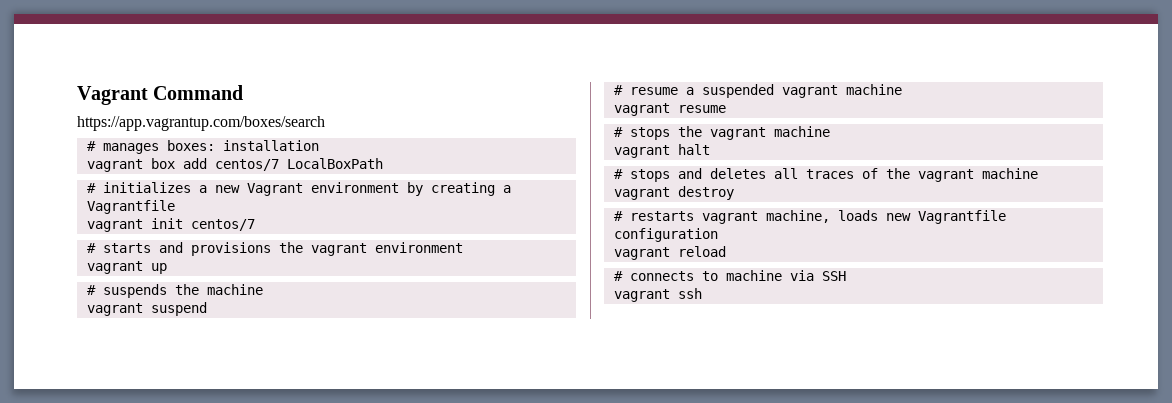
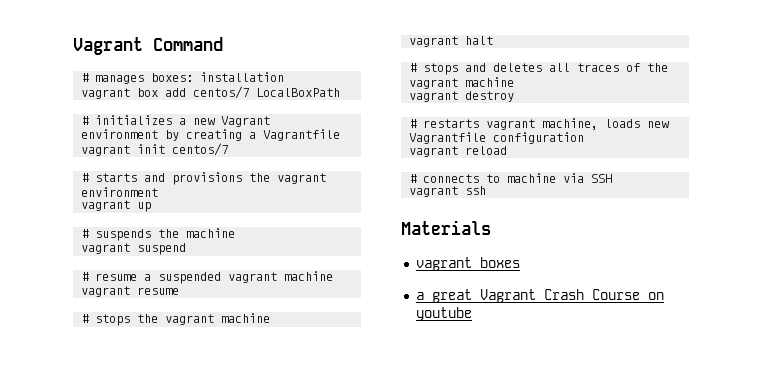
[77,116,325,131] // https://app.vagrantup.com/boxes/search -> (223, 44) none
(702, 293) none -> [401,220,491,235] [415,257,520,271] [415,289,664,303] [415,307,472,321] // Materials // vagrant boxes // a great Vagrant Crash Course on youtube

